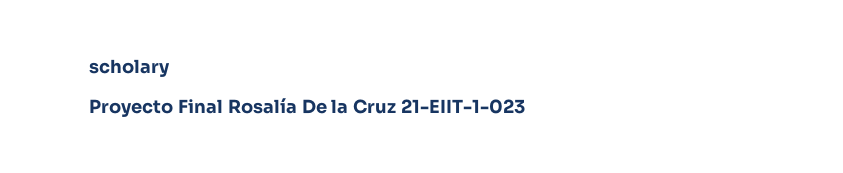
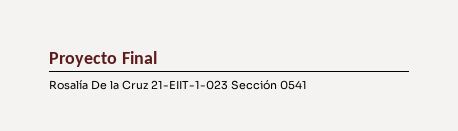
[89,59,170,77] scholary // -> (49, 59) none
(223, 106) none -> (157, 57) //
(526, 106) none -> [231,80,307,90] Sección 0541

